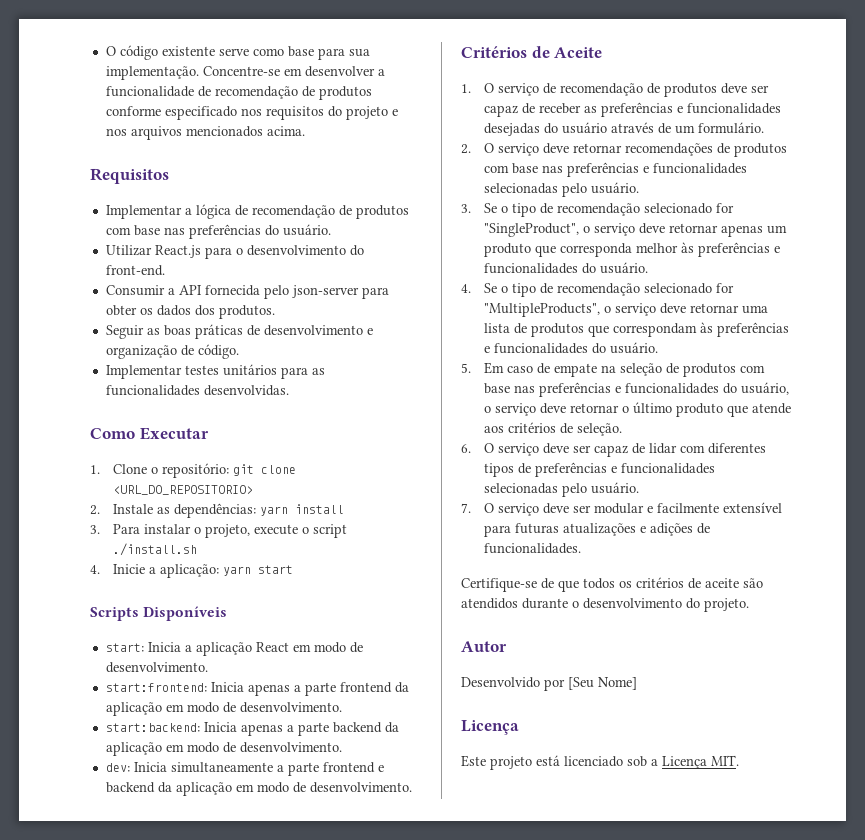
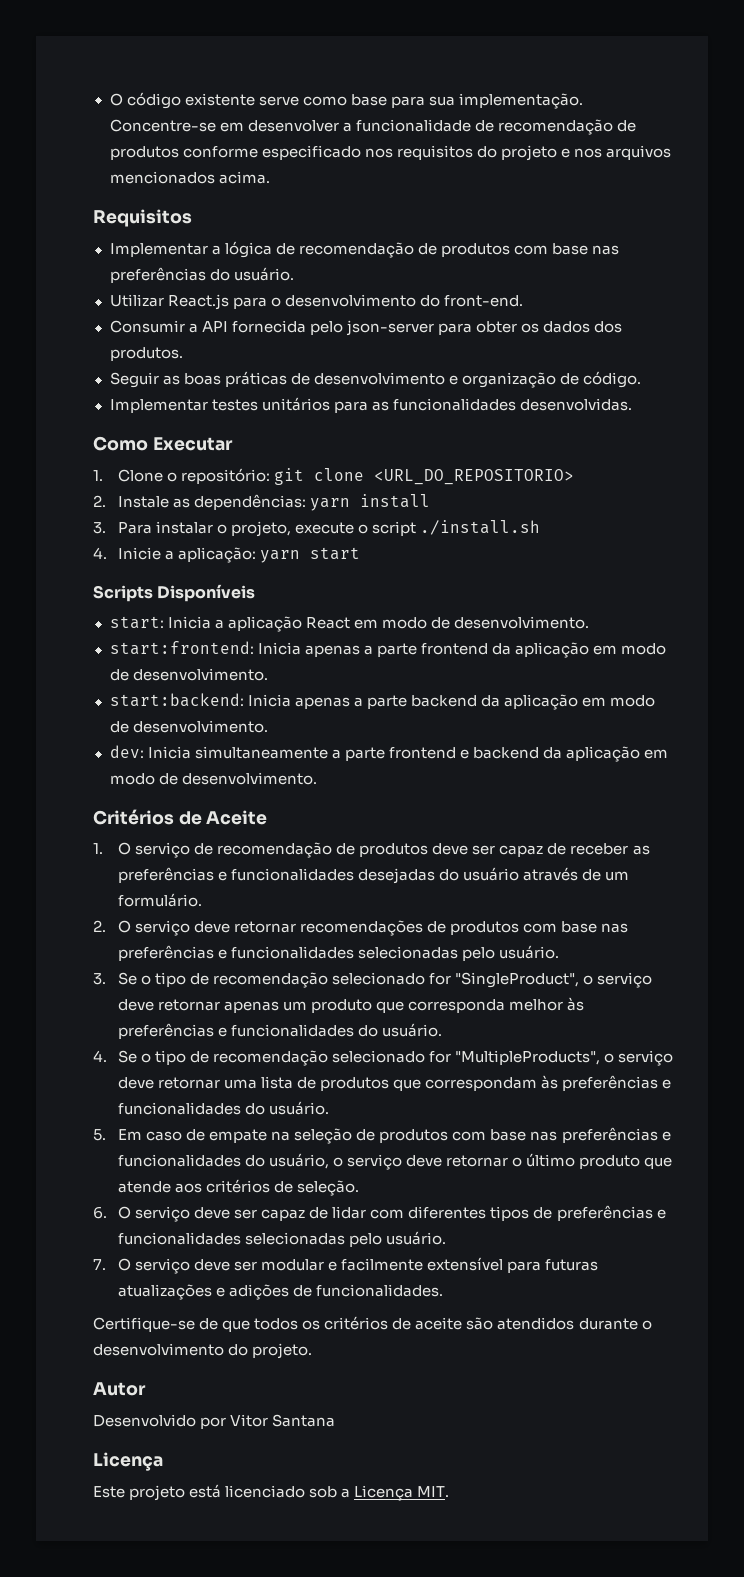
[568,677,637,690] [Seu Nome] -> [230,1414,336,1427] Vitor Santana

